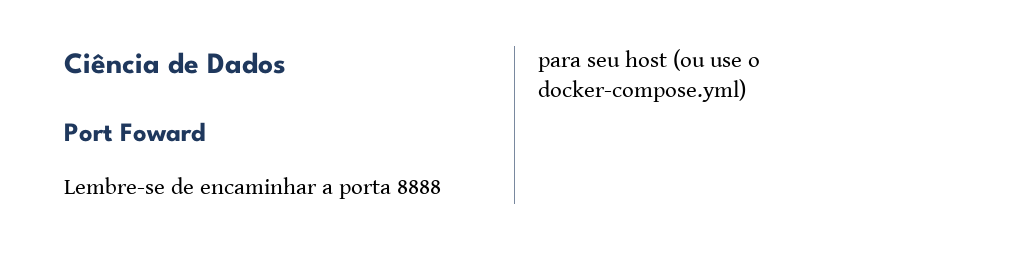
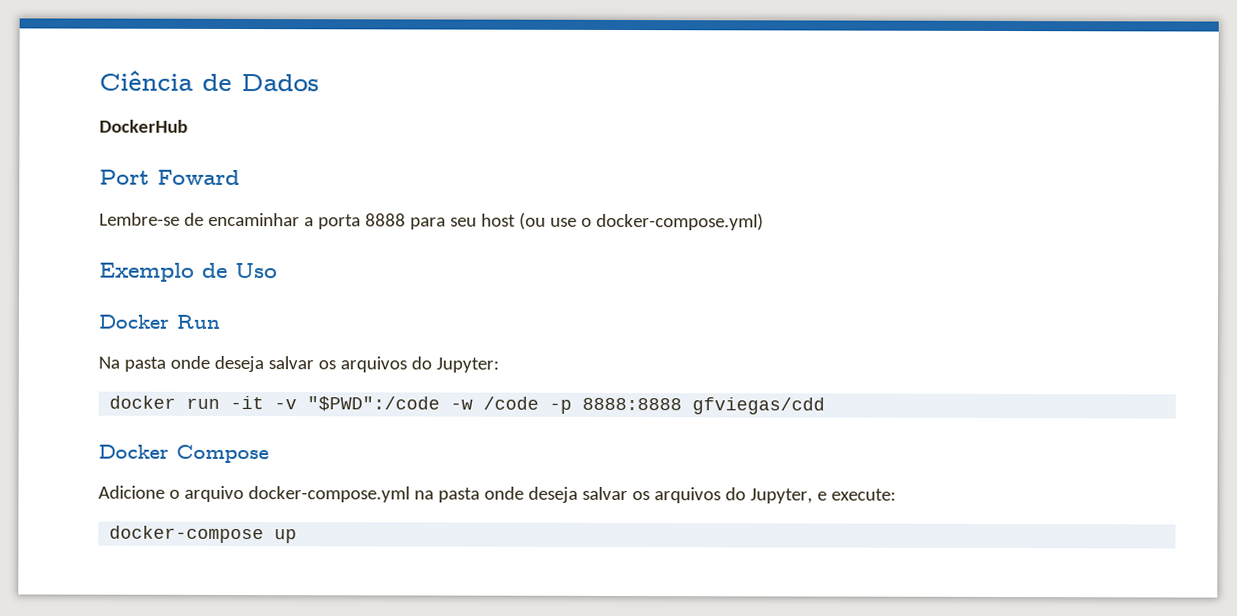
(286, 63) none -> [99,119,188,133] // DockerHub
(746, 90) none -> [99,262,278,282] [98,314,220,329] [98,355,499,373] [109,395,826,415] [98,444,269,464] [98,485,896,504] [109,525,298,544] // Exemplo de Uso // Docker Run // Na pasta onde deseja salvar os arquivos do Jupyter: // docker run -it -v "$PWD":/code -w /code -p 8888:8888 gfviegas/cdd // Docker Compose // Adicione o arquivo docker-compose.yml na pasta onde deseja salvar os arquivos do Jupyter, e execute: // docker-compose up

